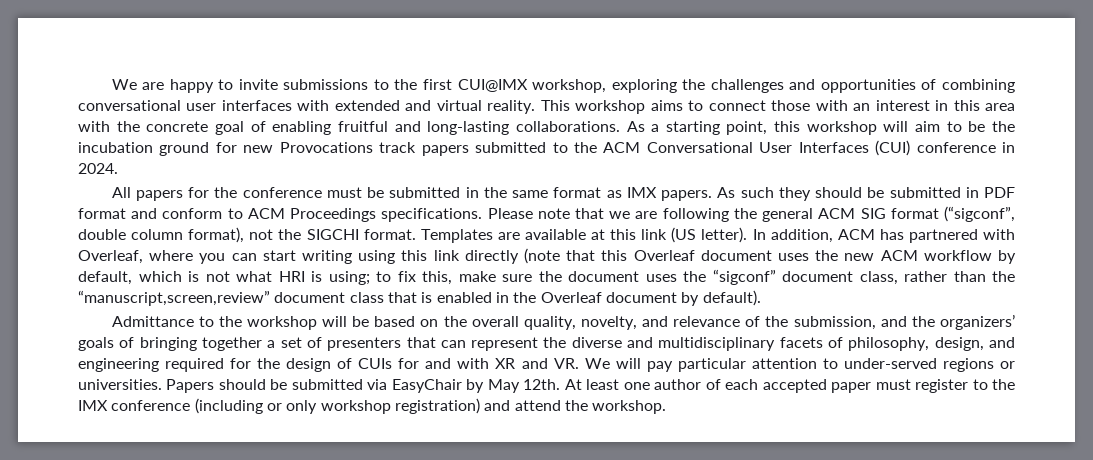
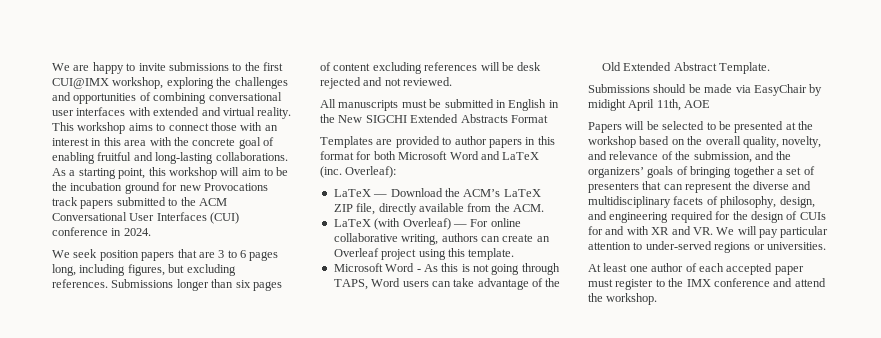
[111,187,1016,201] [78,206,1015,222] [78,227,1016,243] [78,248,1017,264] [78,269,1015,285] [78,290,761,306] [111,316,370,330] All papers for the conference must be submitted in the same format as IMX papers. As such they should be submitted in PDF format and conform to ACM Proceedings specifications. Please note that we are following the general ACM SIG format (“sigconf”, double column format), not the SIGCHI format. Templates are available at this link (US letter). In addition, ACM has partnered with Overleaf, where you can start writing using this link directly (note that this Overleaf document uses the new ACM workflow by default, which is not what HRI is using; to fix this, make sure the document uses the “sigconf” document class, rather than the “manuscript,screen,review” document class that is enabled in the Overleaf document by default). // Admittance to the workshop will be -> [52,249,279,261] [52,264,236,276] [52,279,282,291] [320,62,542,74] [320,77,453,89] [320,99,559,111] [320,114,548,123] [320,136,555,148] [320,151,540,160] [320,166,397,178] [333,188,541,197] [333,203,544,215] [333,218,521,230] [333,233,550,245] [333,248,515,260] [333,263,560,275] [333,278,561,290] [601,62,770,74] [588,84,823,96] [588,99,711,111] [588,121,813,133] [588,136,636,148] We seek position papers that are 3 to 6 pages long, including figures, but excluding references. Submissions longer than six pages of content excluding references will be desk rejected and not reviewed. // All manuscripts must be submitted in English in the New SIGCHI Extended Abstracts Format // Templates are provided to author papers in this format for both Microsoft Word and LaTeX (inc. Overleaf): // LaTeX — Download the ACM’s LaTeX ZIP file, directly available from the ACM. // LaTeX (with Overleaf) — For online collaborative writing, authors can create an Overleaf project using this template. // Microsoft Word - As this is not going through TAPS, Word users can take advantage of the Old Extended Abstract Template. // Submissions should be made via EasyChair by midight April 11th, AOE // Papers will be selected to be presented at the workshop
[166,379,561,393] Papers should be submitted via EasyChair by May 12th. -> (826, 246) //
[194,398,480,414] (including or only workshop registration) -> (770, 282) none

